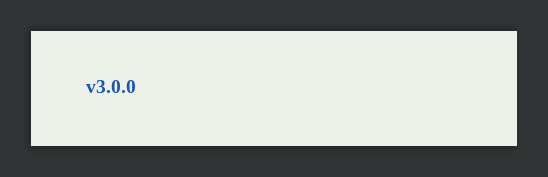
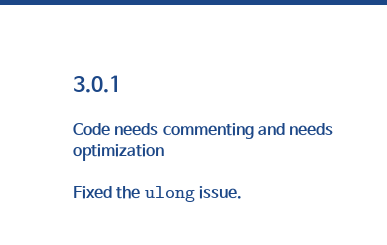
[86,80,136,93] v3.0.0 -> [73,75,121,93] [73,123,334,139] [73,144,164,161] [73,186,242,202] 3.0.1 // Code needs commenting and needs optimization // Fixed the ulong issue.

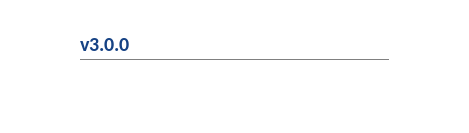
[73,75,121,93] [73,123,334,139] [73,144,164,161] [73,186,242,202] 3.0.1 // Code needs commenting and needs optimization // Fixed the ulong issue. -> [80,38,129,51] v3.0.0

